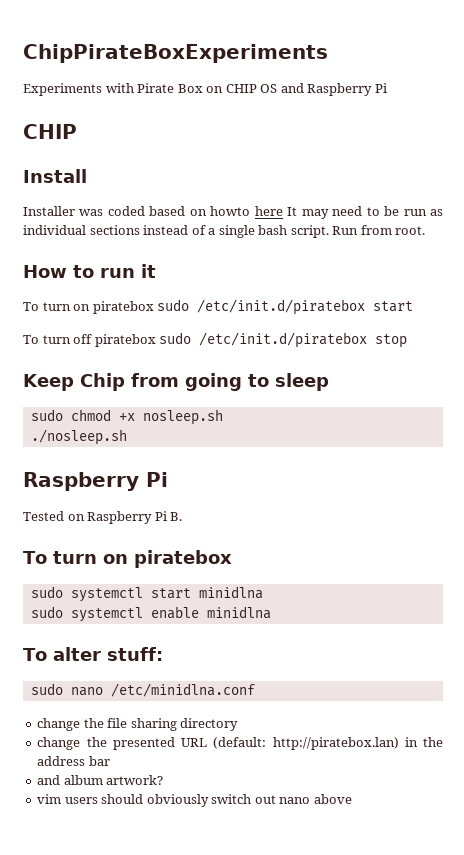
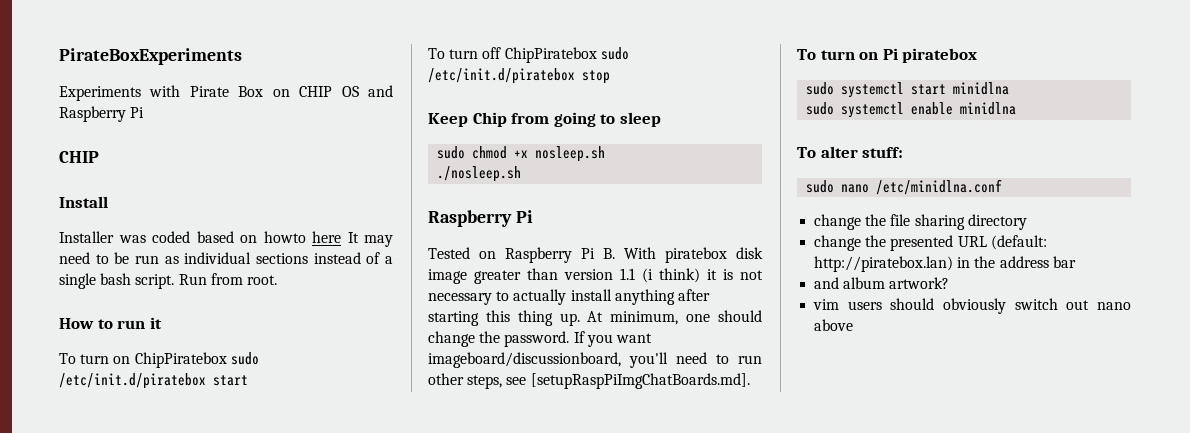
[23,44,328,63] ChipPirateBoxExperiments -> [59,48,242,65] PirateBoxExperiments
[92,301,154,314] piratebox -> [134,352,227,368] ChipPiratebox
[94,334,156,347] piratebox -> [504,47,597,63] ChipPiratebox
[23,551,128,564] // To turn on -> [624,247,763,263] [428,268,763,284] [428,289,710,305] [428,310,762,326] [428,331,652,347] [428,352,762,368] [428,373,750,389] [797,48,898,60] With piratebox disk image greater than version 1.1 (i think) it is not necessary to actually install anything after starting this thing up. At minimum, one should change the password. If you want imageboard/discussionboard, you'll need to run other steps, see [setupRaspPiImgChatBoards.md]. // To turn on Pi

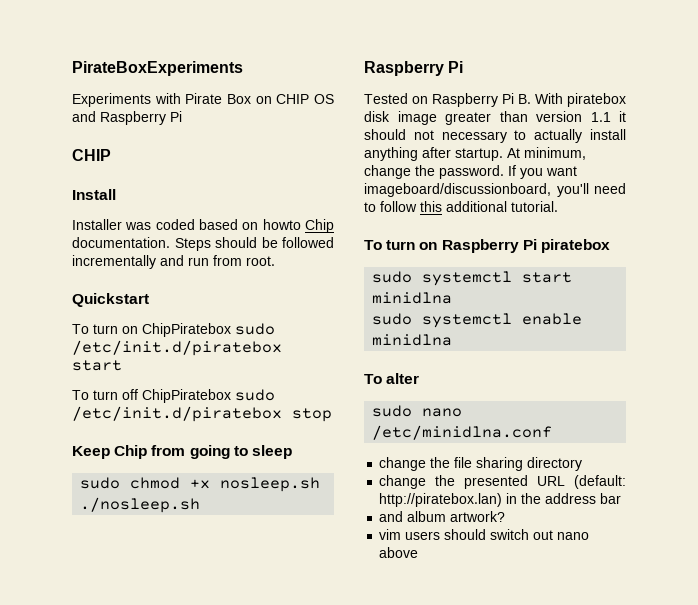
[312,231,393,247] [59,252,393,264] [59,273,277,289] [59,317,162,329] here It may need to be run as individual sections instead of a single bash script. Run from root. // How to run it -> [305,219,334,233] [72,237,334,251] [72,255,275,269] [72,293,149,307] Chip documentation. Steps should be followed incrementally and run from root. // Quickstart
[642,268,733,283] (i think) it is -> [619,111,626,122] [364,129,406,140] it should
[428,310,762,326] starting this thing up. At minimum, one should -> [455,147,586,161] startup. At minimum,
[738,355,762,364] [428,373,750,389] [797,49,879,60] run other steps, see [setupRaspPiImgChatBoards.md]. // To turn on -> [380,201,558,212] [364,239,519,253] follow this additional tutorial. // To turn on Raspberry
[862,147,904,158] stuff: -> (420, 378) none
[943,298,1007,314] obviously -> (487, 534) none

